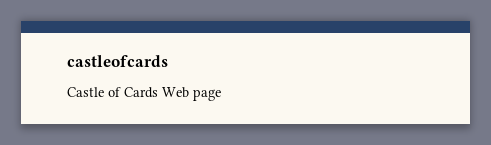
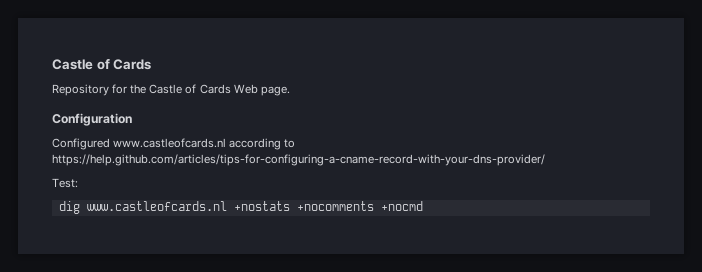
[67,55,168,67] [67,87,221,101] castleofcards // Castle of Cards Web page -> [52,59,152,70] [52,84,290,96] [52,113,132,126] [52,138,296,150] [52,154,545,166] [52,178,78,188] [58,201,423,214] Castle of Cards // Repository for the Castle of Cards Web page. // Configuration // Configured www.castleofcards.nl according to https://help.github.com/articles/tips-for-configuring-a-cname-record-with-your-dns-provider/ // Test: // dig www.castleofcards.nl +nostats +nocomments +nocmd

